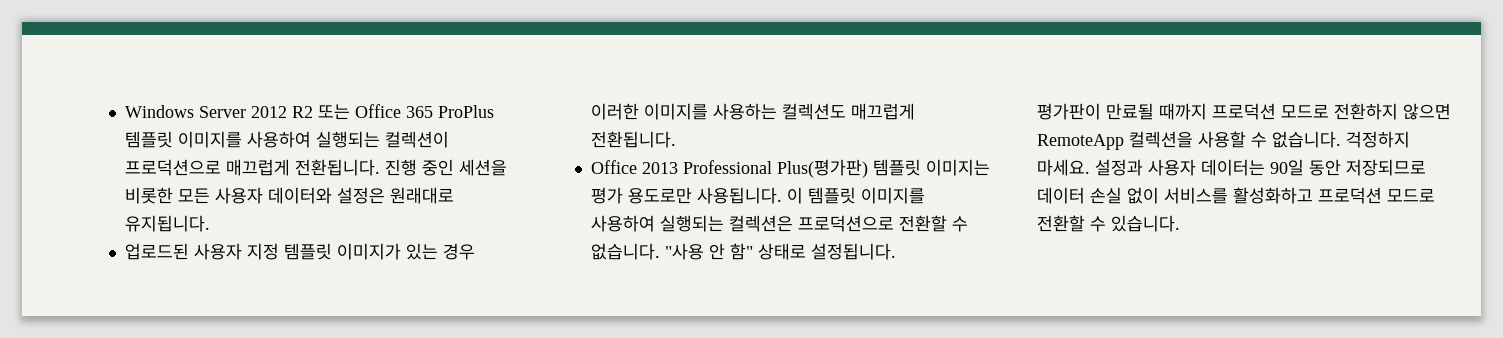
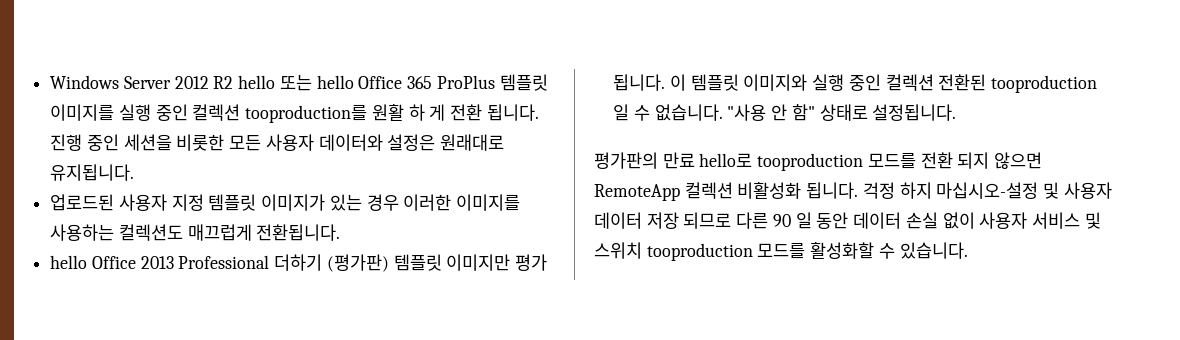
[317,104,350,120] 또는 -> [238,74,354,91] hello 또는 hello
[246,131,449,148] [124,159,380,176] 사용하여 실행되는 컬렉션이 프로덕션으로 매끄럽게 전환됩니다. -> [118,104,539,123] 실행 중인 컬렉션 tooproduction를 원활 하 게 전환 됩니다.
(676, 139) none -> [50,255,88,269] hello
[776,159,990,178] [590,187,925,204] [590,215,947,232] Plus(평가판) 템플릿 이미지는 평가 용도로만 사용됩니다. 이 템플릿 이미지를 사용하여 실행되는 컬렉션은 프로덕션으로 전환할 -> [274,254,548,272] [613,74,1098,93] [613,104,630,121] 더하기 (평가판) 템플릿 이미지만 평가 됩니다. 이 템플릿 이미지와 실행 중인 컬렉션 전환된 tooproduction 일
[1037,103,1451,120] [1037,131,1410,150] [1037,159,1426,176] [1037,187,1435,204] [1037,215,1085,232] 평가판이 만료될 때까지 프로덕션 모드로 전환하지 않으면 RemoteApp 컬렉션을 사용할 수 없습니다. 걱정하지 마세요. 설정과 사용자 데이터는 90일 동안 저장되므로 데이터 손실 없이 서비스를 활성화하고 프로덕션 모드로 전환할 -> [594,152,1043,171] [594,182,1112,201] [594,212,1101,229] [594,242,875,261] 평가판의 만료 hello로 tooproduction 모드를 전환 되지 않으면 RemoteApp 컬렉션 비활성화 됩니다. 걱정 하지 마십시오-설정 및 사용자 데이터 저장 되므로 다른 90 일 동안 데이터 손실 없이 사용자 서비스 및 스위치 tooproduction 모드를 활성화할

